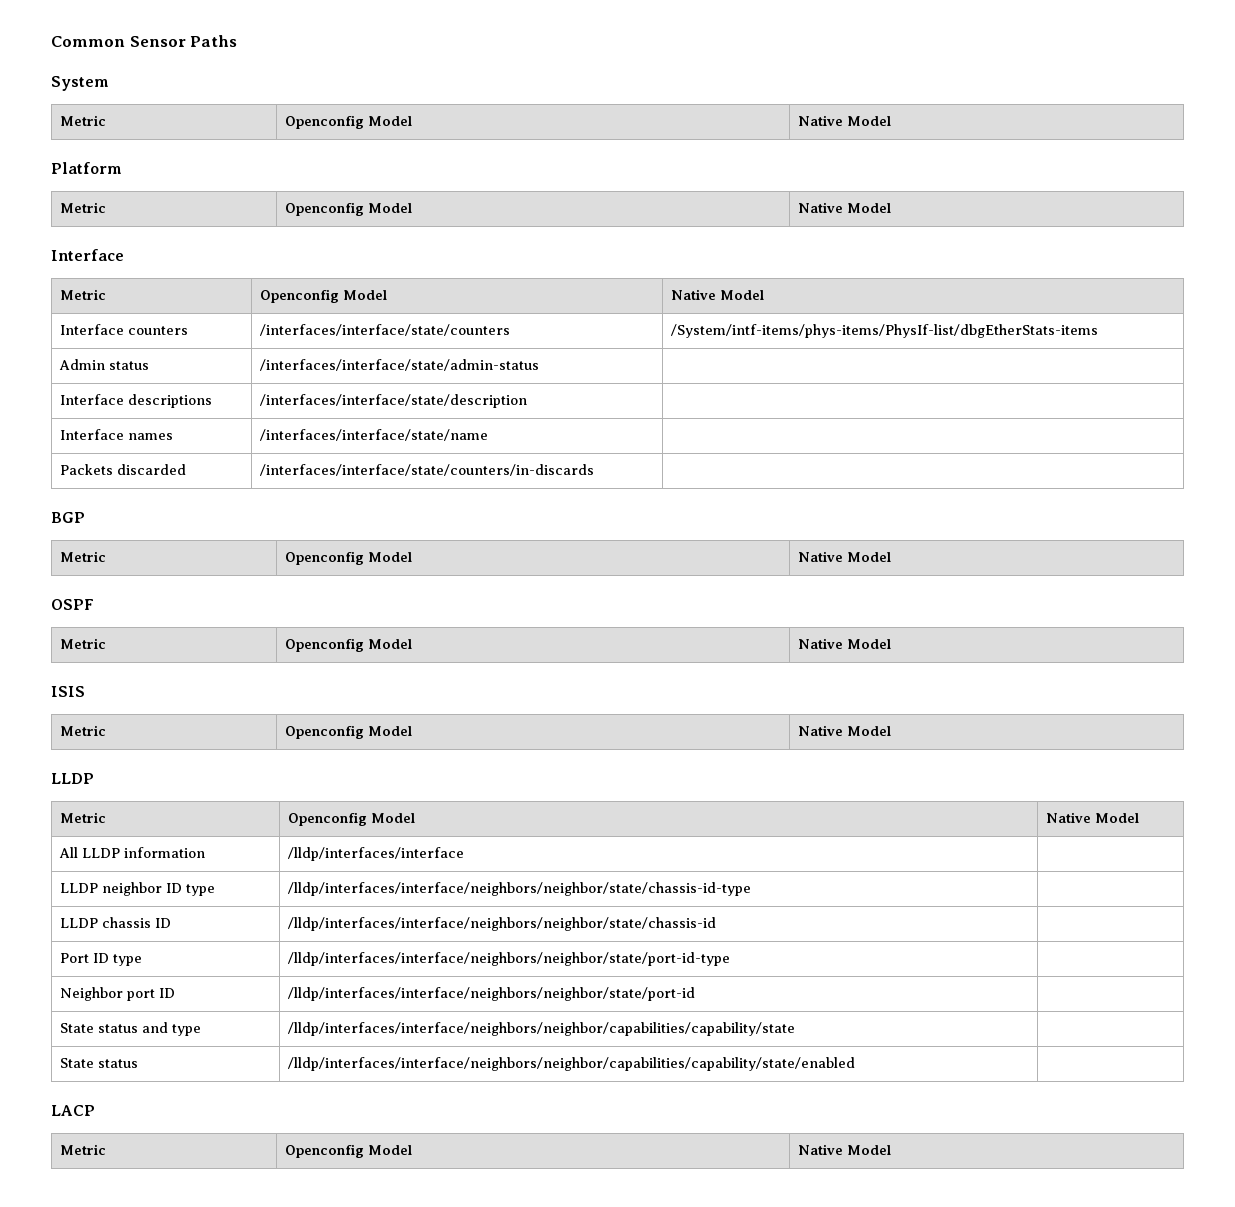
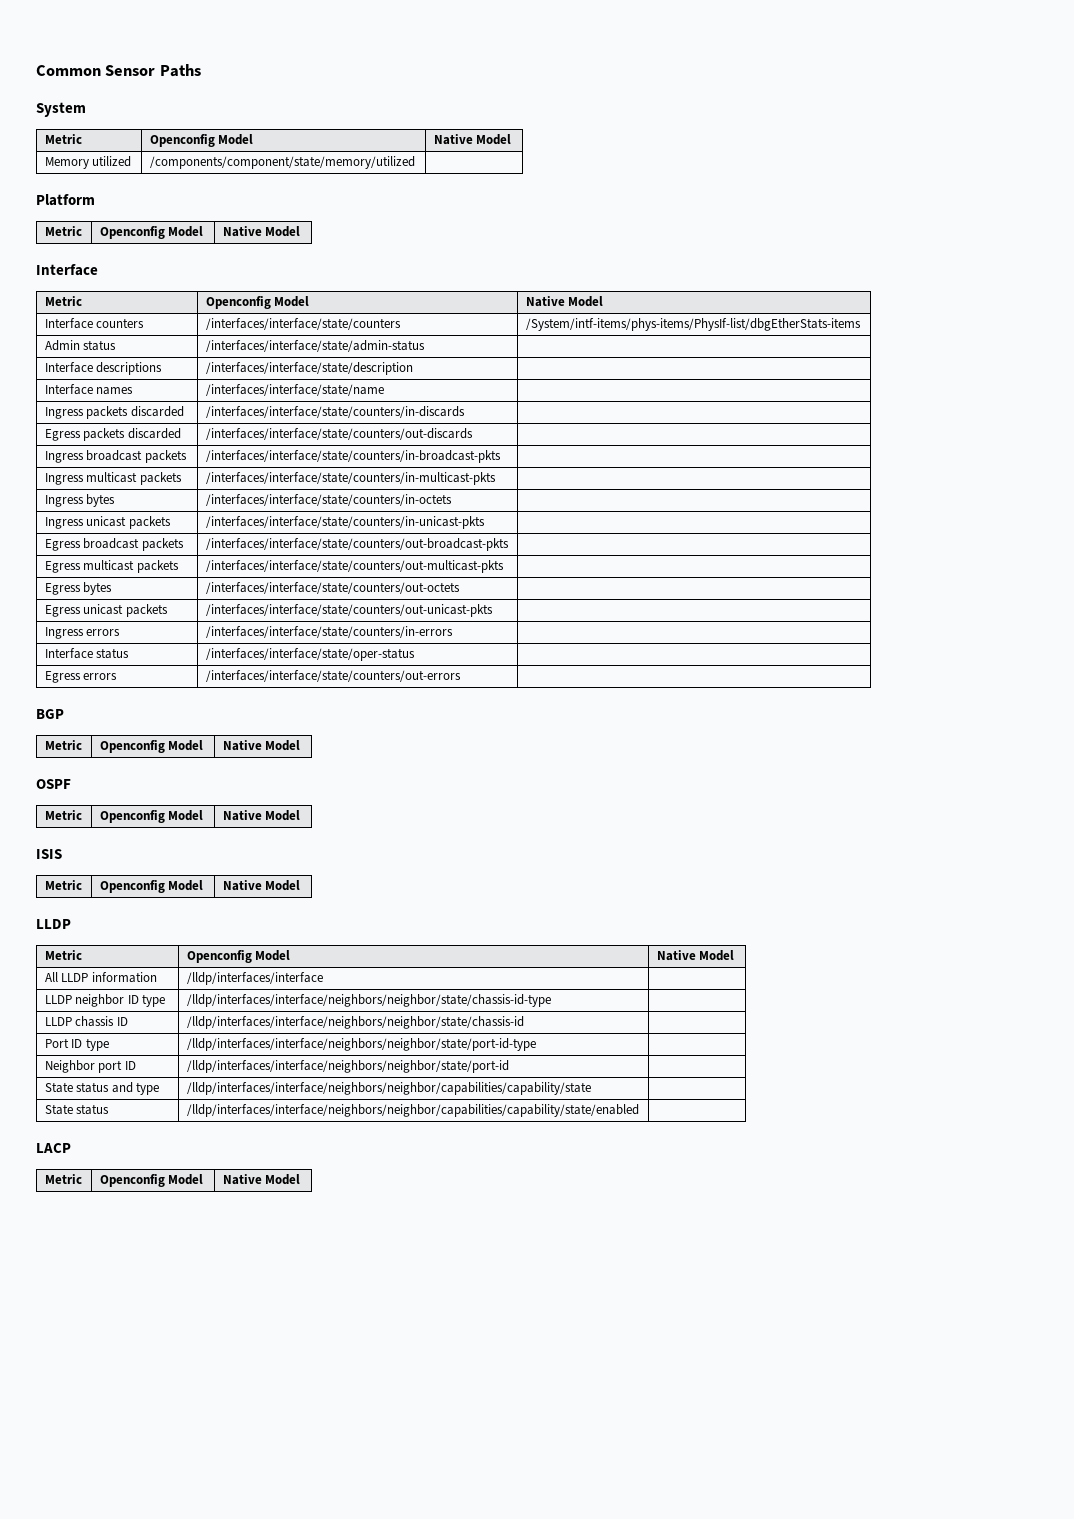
(891, 121) none -> [44,156,132,169] [149,156,415,169] // Memory utilized | /components/component/state/memory/utilized |
[59,464,113,475] Packets -> [44,406,129,419] Ingress packets
(594, 470) none -> [44,428,181,441] [205,428,473,440] [44,450,187,463] [205,450,501,463] [44,472,182,485] [205,472,496,485] [44,494,116,507] [205,494,452,506] [44,516,171,529] [205,516,485,529] [44,538,184,551] [205,538,509,551] [44,560,179,573] [205,560,504,573] [44,582,113,595] [205,582,460,594] [44,604,168,617] [205,604,493,617] [44,627,121,639] [205,626,453,638] [44,648,130,659] [205,648,415,661] [44,671,118,683] [205,670,461,682] // Egress packets discarded | /interfaces/interface/state/counters/out-discards | // Ingress broadcast packets | /interfaces/interface/state/counters/in-broadcast-pkts | // Ingress multicast packets | /interfaces/interface/state/counters/in-multicast-pkts | // Ingress bytes | /interfaces/interface/state/counters/in-octets | // Ingress unicast packets | /interfaces/interface/state/counters/in-unicast-pkts | // Egress broadcast packets | /interfaces/interface/state/counters/out-broadcast-pkts | // Egress multicast packets | /interfaces/interface/state/counters/out-multicast-pkts | // Egress bytes | /interfaces/interface/state/counters/out-octets | // Egress unicast packets | /interfaces/interface/state/counters/out-unicast-pkts | // Ingress errors | /interfaces/interface/state/counters/in-errors | // Interface status | /interfaces/interface/state/oper-status | // Egress errors | /interfaces/interface/state/counters/out-errors |

